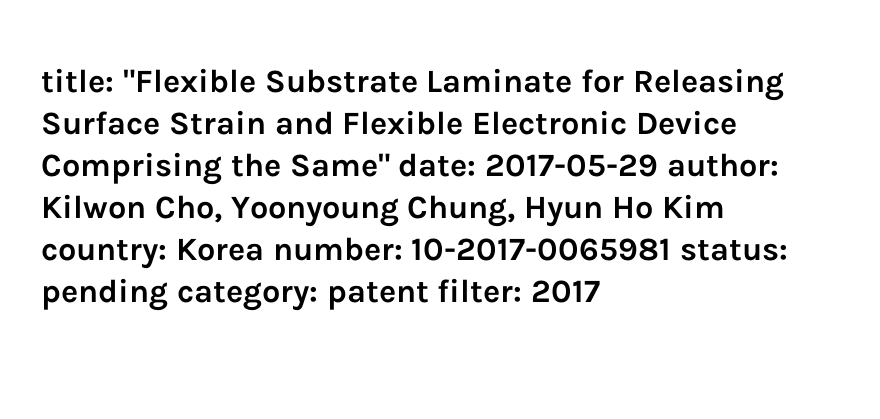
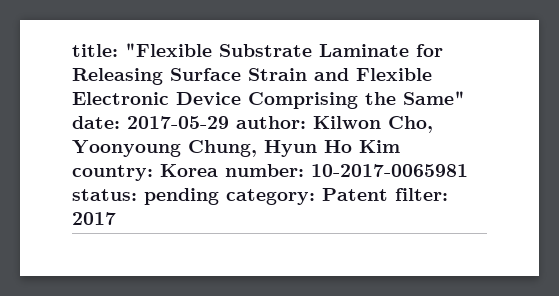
[326,282,429,310] patent -> [322,188,388,201] Patent

